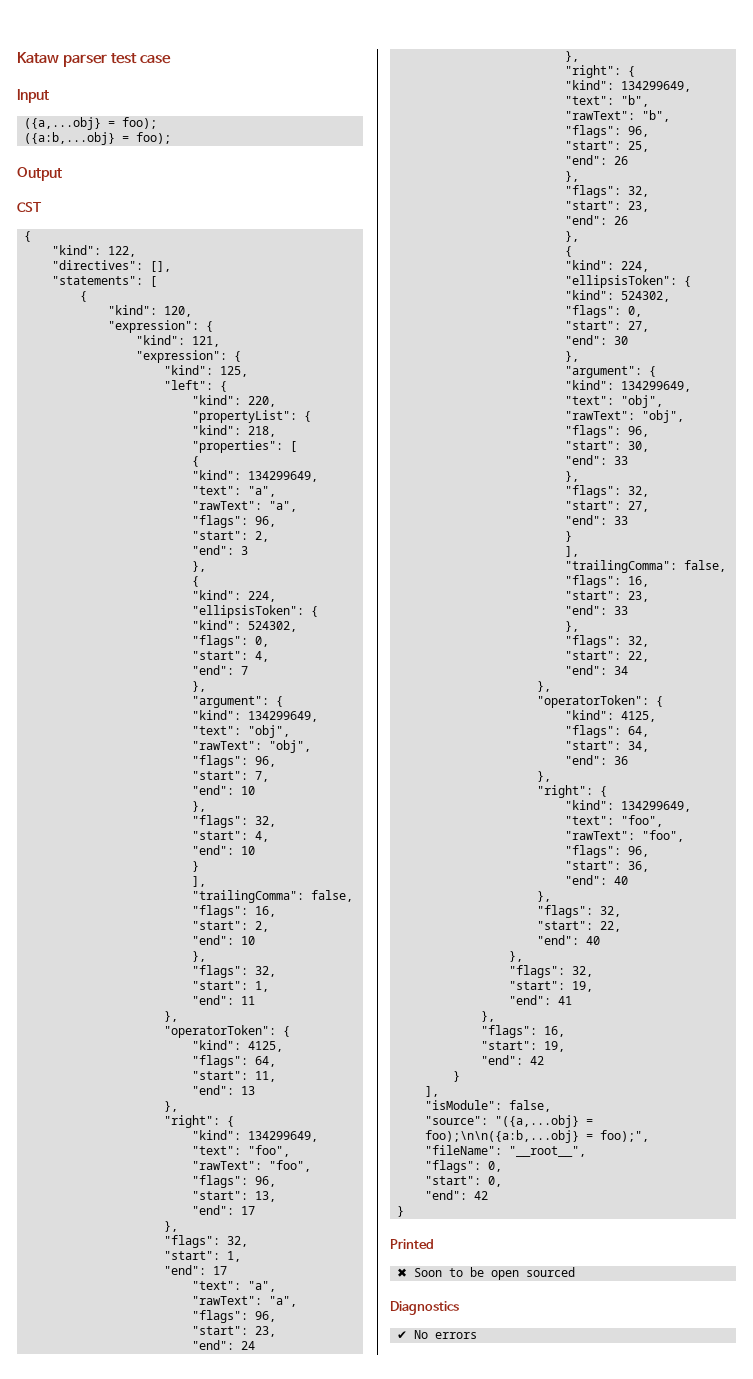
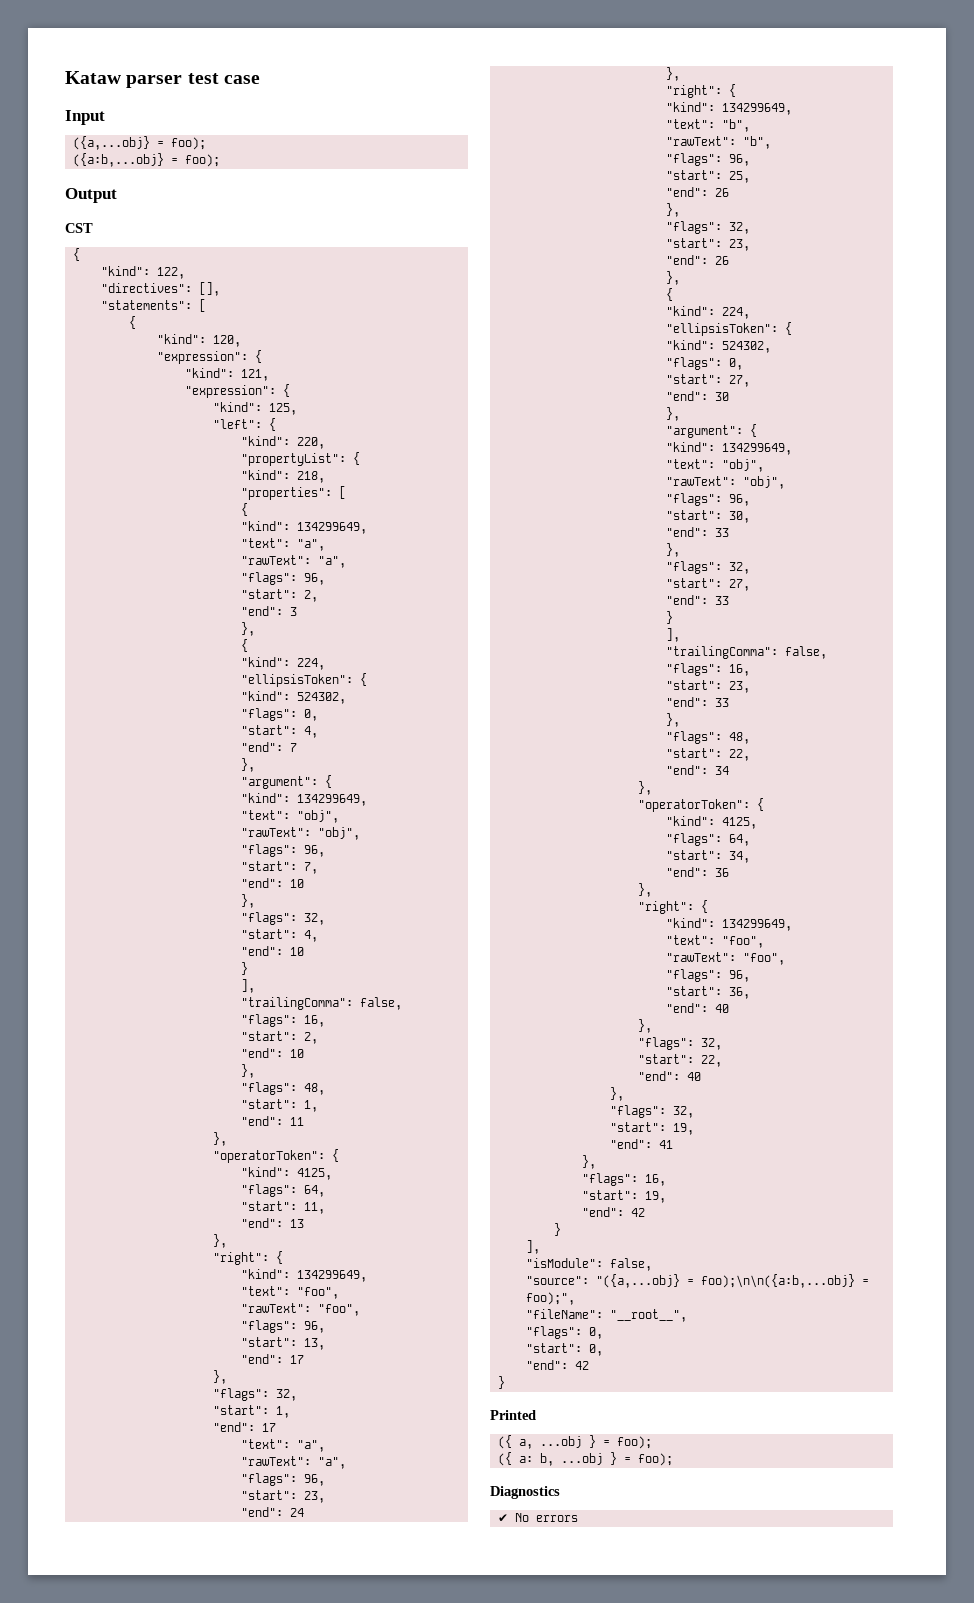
[255,966,277,977] 32, -> [303,1083,325,1095] 48,
[628,636,650,647] 32, -> [728,732,750,744] 48,
[397,1267,576,1280] ✖ Soon to be open sourced -> [497,1435,652,1449] [497,1452,673,1466] ({ a, ...obj } = foo); // ({ a: b, ...obj } = foo);

